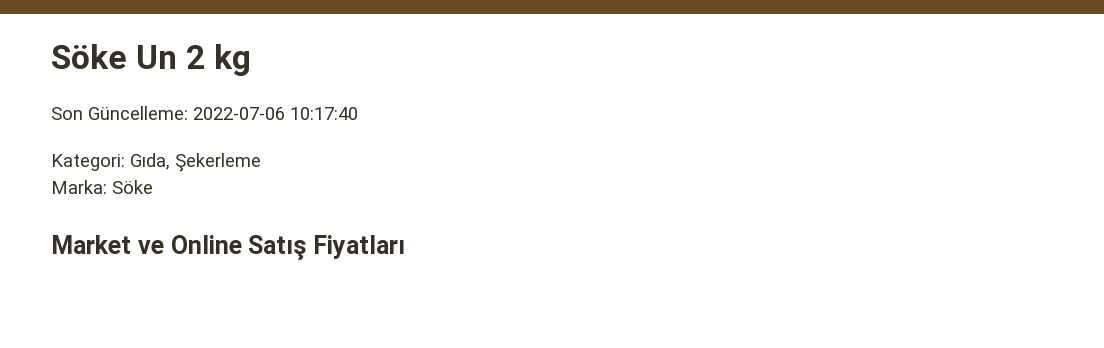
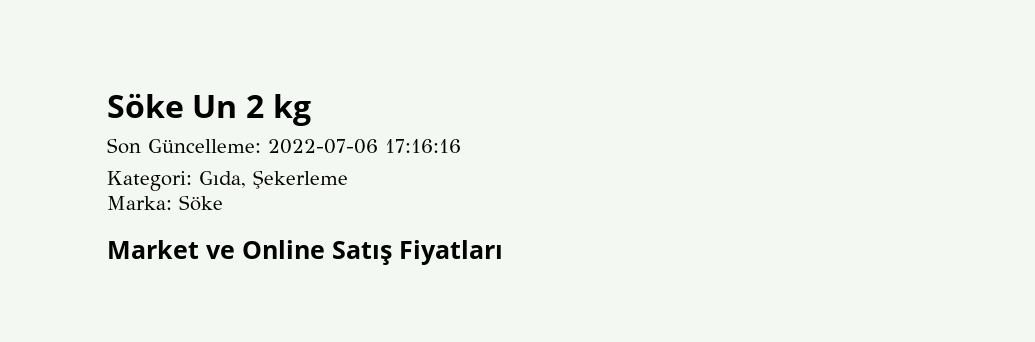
[290,107,358,120] 10:17:40 -> [385,139,461,153] 17:16:16

